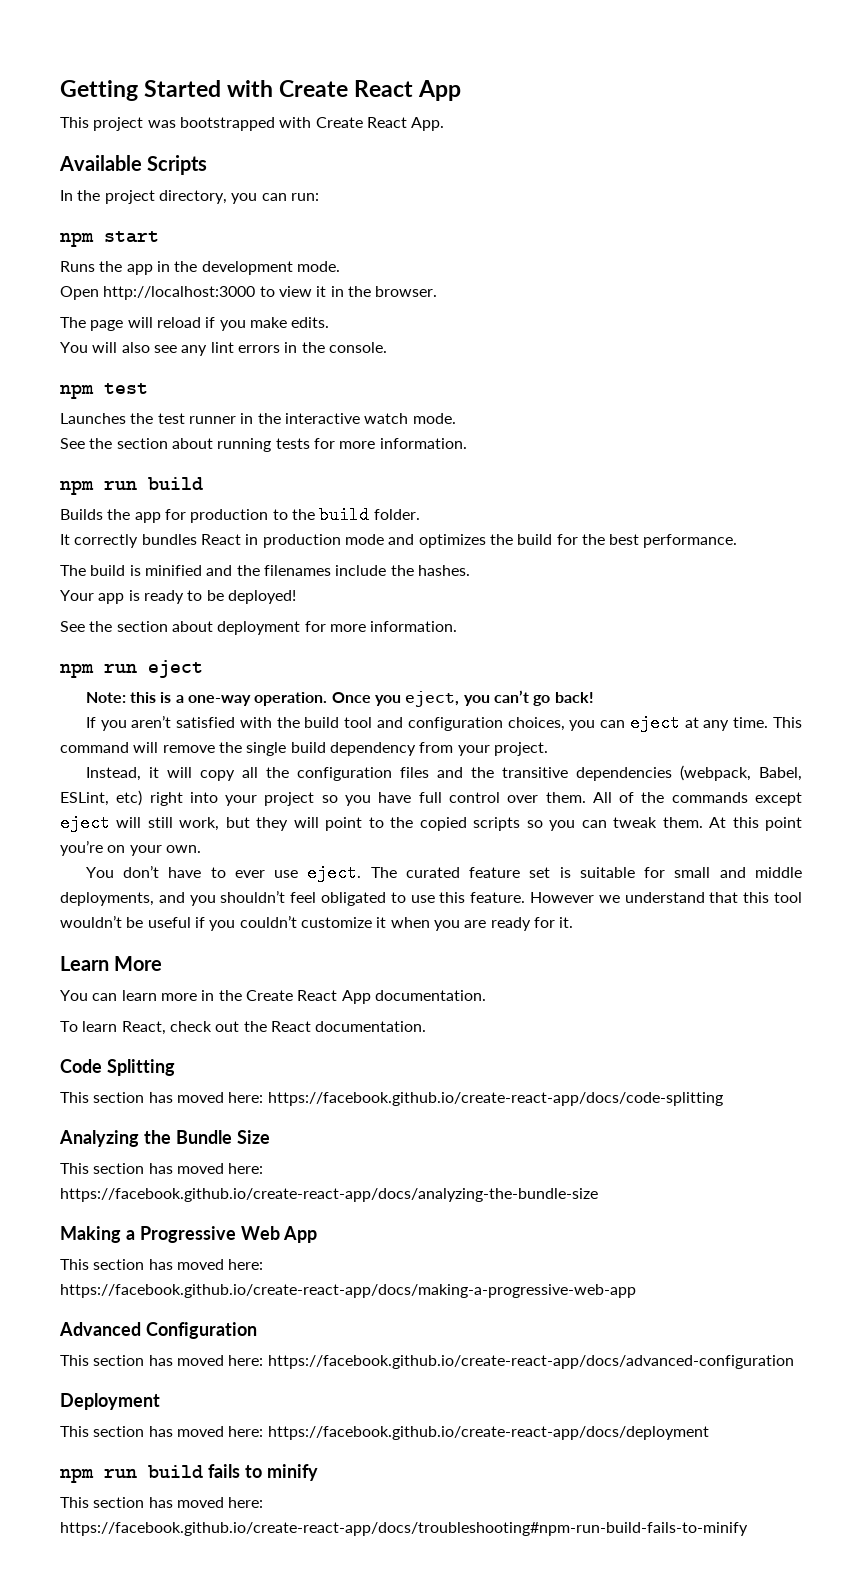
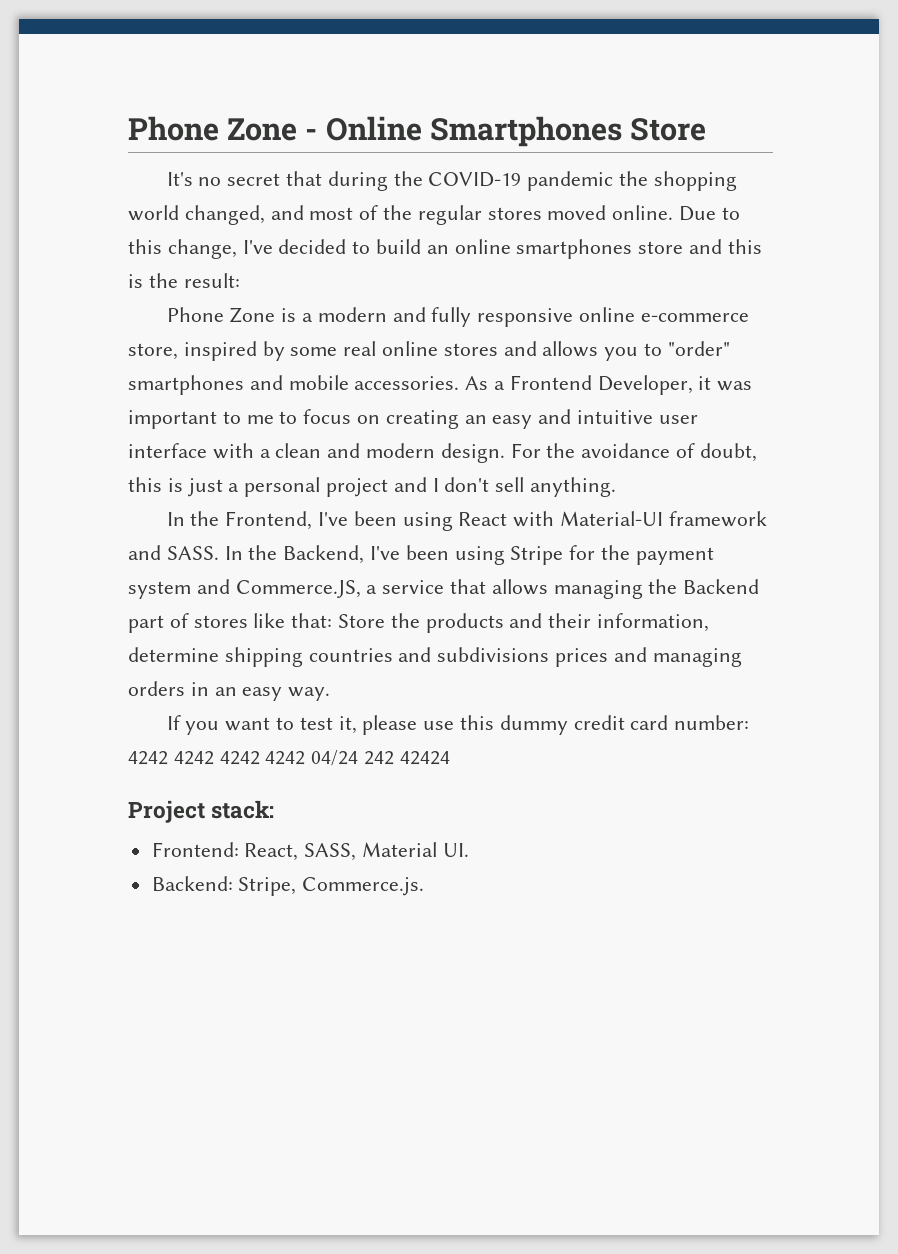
[60,80,462,101] [60,117,445,131] [59,155,208,175] [60,190,319,204] [60,231,159,247] [60,261,340,275] [60,286,438,300] [60,317,330,331] [60,342,387,356] [60,383,148,399] [60,413,456,424] [60,438,467,452] [60,477,203,495] [60,506,420,524] [60,534,738,548] [60,565,470,576] [60,590,296,604] [60,621,458,635] [60,660,203,678] [85,690,594,707] [85,714,803,732] [60,742,548,756] [85,765,802,781] [60,790,802,806] [60,814,803,832] [60,840,201,856] [85,864,803,882] [60,890,802,906] [60,915,574,931] [60,956,163,971] [60,990,486,1004] [60,1021,427,1035] [60,1059,175,1076] [60,1092,723,1106] [59,1130,270,1147] [60,1163,264,1174] [60,1188,598,1202] [60,1226,318,1243] [60,1259,264,1270] [60,1284,636,1298] [59,1322,257,1339] [60,1355,794,1369] [60,1393,160,1410] [60,1426,709,1440] [60,1464,318,1483] [60,1497,264,1508] [60,1522,748,1536] Getting Started with Create React App // This project was bootstrapped with Create React App. // Available Scripts // In the project directory, you can run: // npm start // Runs the app in the development mode. // Open http://localhost:3000 to view it in the browser. // The page will reload if you make edits. // You will also see any lint errors in the console. // npm test // Launches the test runner in the interactive watch mode. // See the section about running tests for more information. // npm run build // Builds the app for production to the build folder. // It correctly bundles React in production mode and optimizes the build for the best performance. // The build is minified and the filenames include the hashes. // Your app is ready to be deployed! // See the section about deployment for more information. // npm run eject // Note: this is a one-way operation. Once you eject, you can’t go back! // If you aren’t satisfied with the build tool and configuration choices, you can eject at any time. This command will remove the single build dependency from your project. // Instead, it will copy all the configuration files and the transitive dependencies (webpack, Babel, ESLint, etc) right into your project so you have full control over them. All of the commands except eject will still work, but they will point to the copied scripts so you can tweak them. At this point you’re on your own. // You don’t have to ever use eject. The curated feature set is suitable for small and middle deployments, and you shouldn’t feel obligated to use this feature. However we understand that this tool wouldn’t be useful if you couldn’t customize it when you are ready for it. // Learn More // You can learn more in the Create React App documentation. // To learn React, check out the React documentation. // Code Splitting // This section has moved here: https://facebook.github.io/create-react-app/docs/code-splitting // Analyzing the Bundle Size // This section has moved here: https://facebook.github.io/create-react-app/docs/analyzing-the-bundle-size // Making a Progressive Web App // This section has moved here: https://facebook.github.io/create-react-app/docs/making-a-progressive-web-app // Advanced Configuration // This section has moved here: https://facebook.github.io/create-react-app/docs/advanced-configuration // Deployment // This section has moved here: https://facebook.github.io/create-react-app/docs/deployment // npm run build fails to minify // This section has moved here: https://facebook.github.io/create-react-app/docs/troubleshooting#npm-run-build-fails-to-minify -> [128,116,707,147] [166,171,737,191] [128,205,740,225] [128,239,762,259] [128,273,240,288] [166,307,749,327] [128,341,730,361] [128,375,753,395] [128,409,698,429] [128,443,757,463] [128,477,617,497] [166,511,767,531] [128,545,714,565] [128,579,760,599] [128,613,710,633] [128,647,742,667] [128,681,331,701] [166,715,750,735] [128,750,450,766] [128,800,275,823] [151,842,469,861] [151,876,425,896] Phone Zone - Online Smartphones Store // It's no secret that during the COVID-19 pandemic the shopping world changed, and most of the regular stores moved online. Due to this change, I've decided to build an online smartphones store and this is the result: // Phone Zone is a modern and fully responsive online e-commerce store, inspired by some real online stores and allows you to "order" smartphones and mobile accessories. As a Frontend Developer, it was important to me to focus on creating an easy and intuitive user interface with a clean and modern design. For the avoidance of doubt, this is just a personal project and I don't sell anything. // In the Frontend, I've been using React with Material-UI framework and SASS. In the Backend, I've been using Stripe for the payment system and Commerce.JS, a service that allows managing the Backend part of stores like that: Store the products and their information, determine shipping countries and subdivisions prices and managing orders in an easy way. // If you want to test it, please use this dummy credit card number: 4242 4242 4242 4242 04/24 242 42424 // Project stack: // Frontend: React, SASS, Material UI. // Backend: Stripe, Commerce.js.

